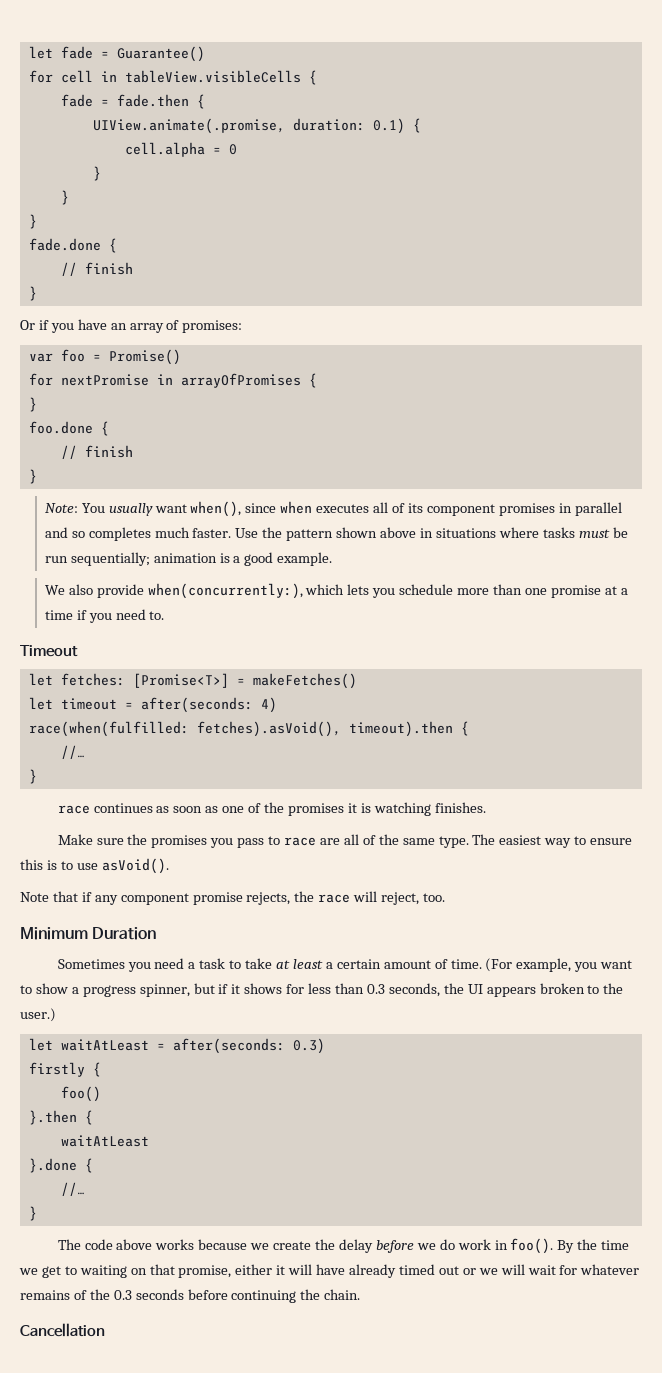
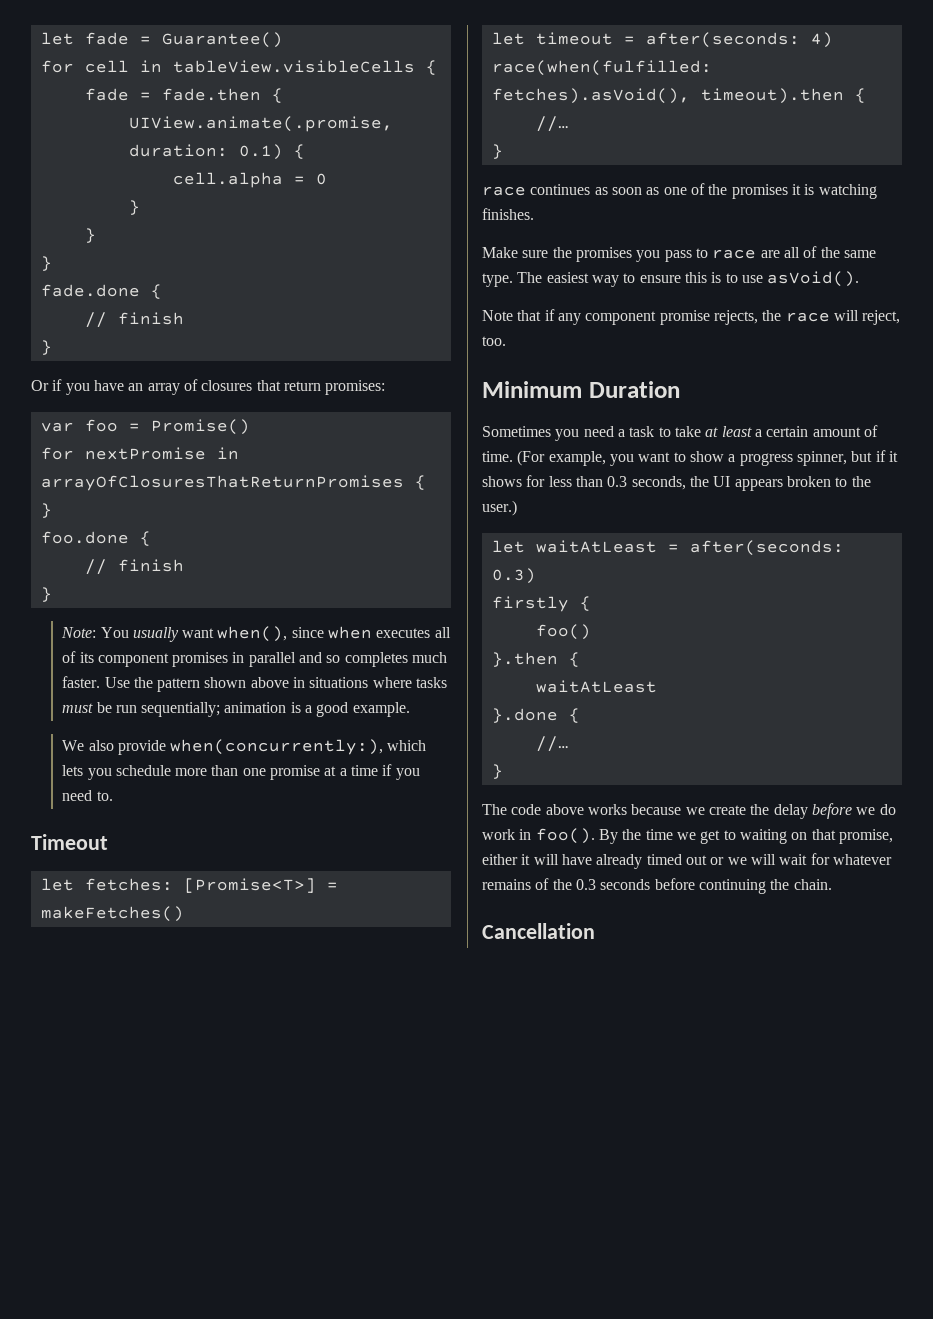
(180, 325) none -> [201,380,321,391] closures that return
[180,373,301,388] arrayOfPromises -> [40,475,404,491] arrayOfClosuresThatReturnPromises

